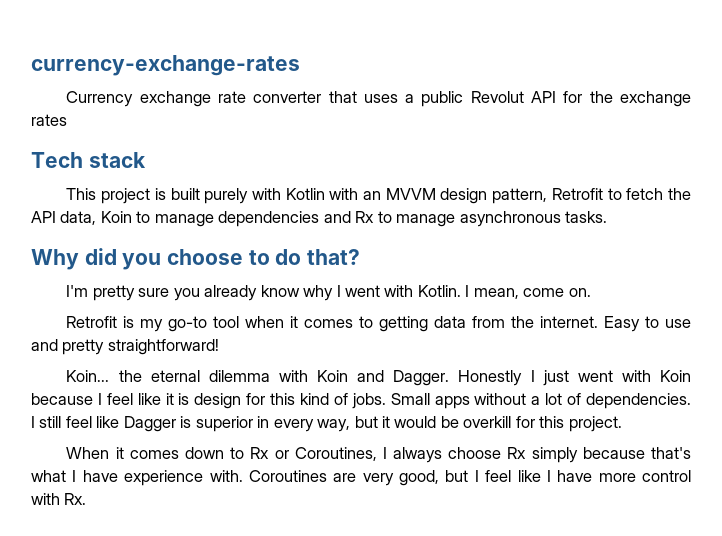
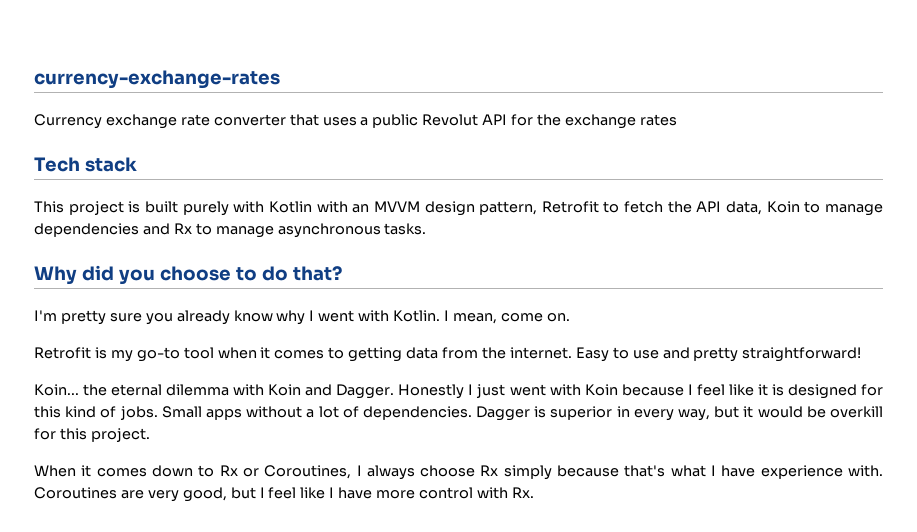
[194,393,242,409] design -> [787,384,857,399] designed
[31,416,120,428] I still feel like -> (472, 413) none

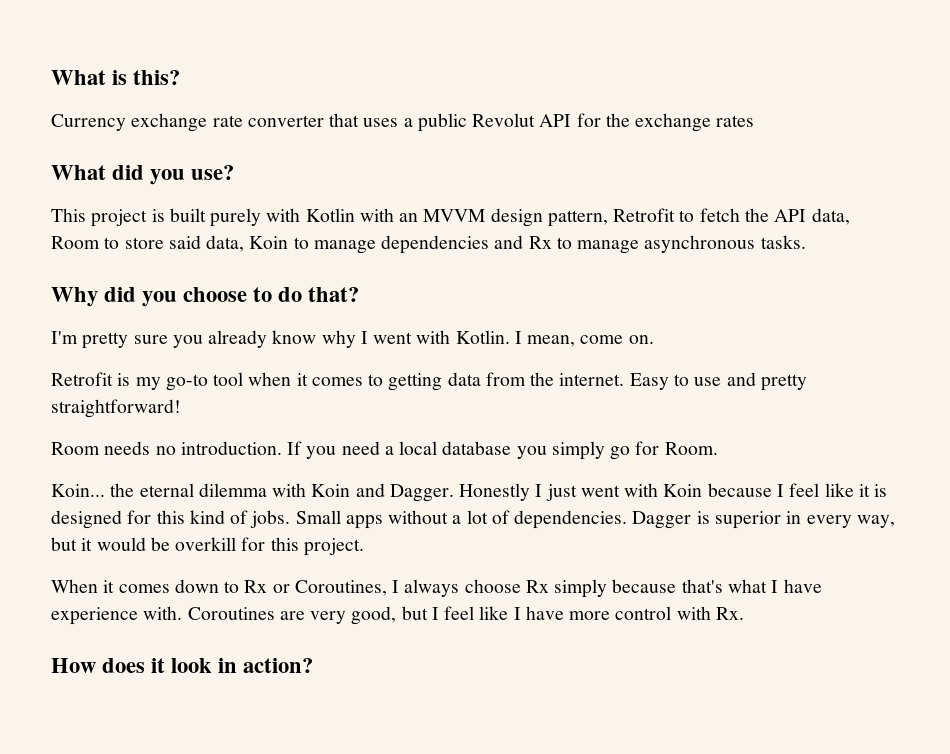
[34,70,280,89] currency-exchange-rates -> [51,70,181,85] What is this?
[34,157,137,172] Tech stack -> [51,165,235,185] What did you use?
(763, 208) none -> [51,235,245,252] Room to store said data,
(862, 354) none -> [51,441,718,460] // Room needs no introduction. If you need a local database you simply go for Room.
(534, 492) none -> [51,658,314,673] // How does it look in action?

